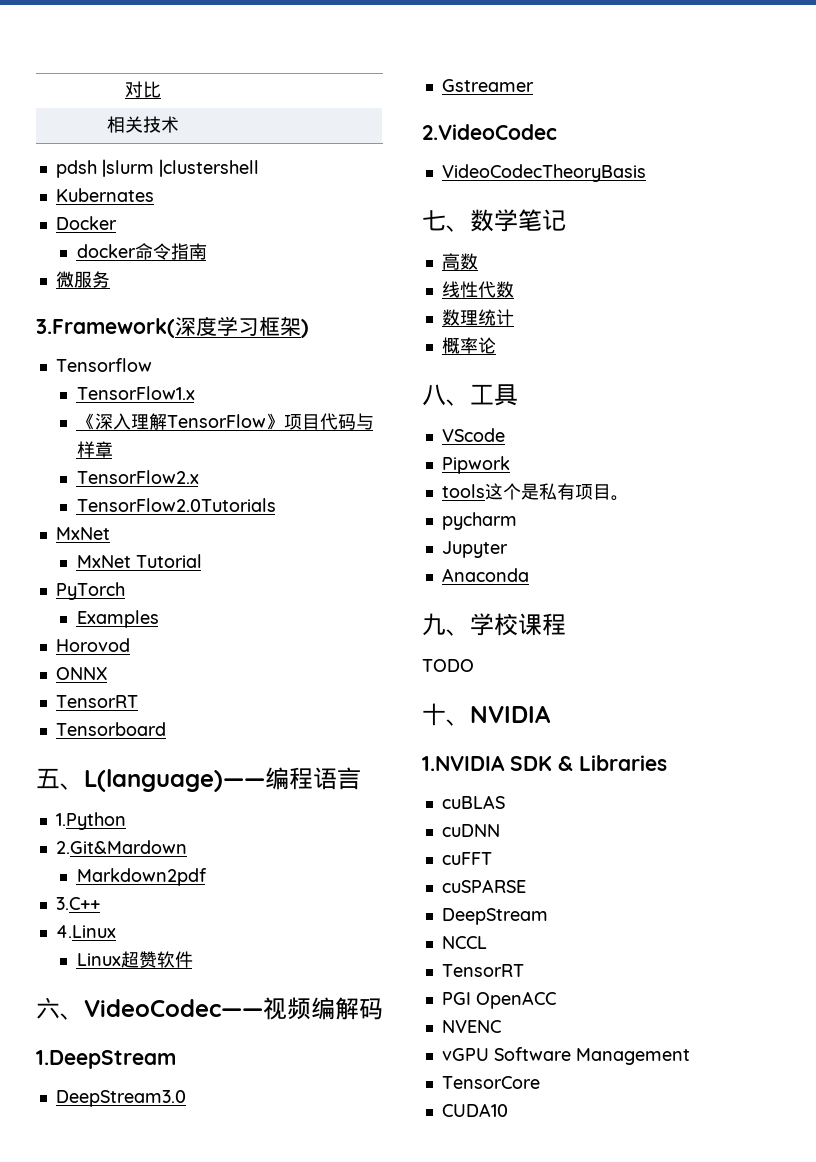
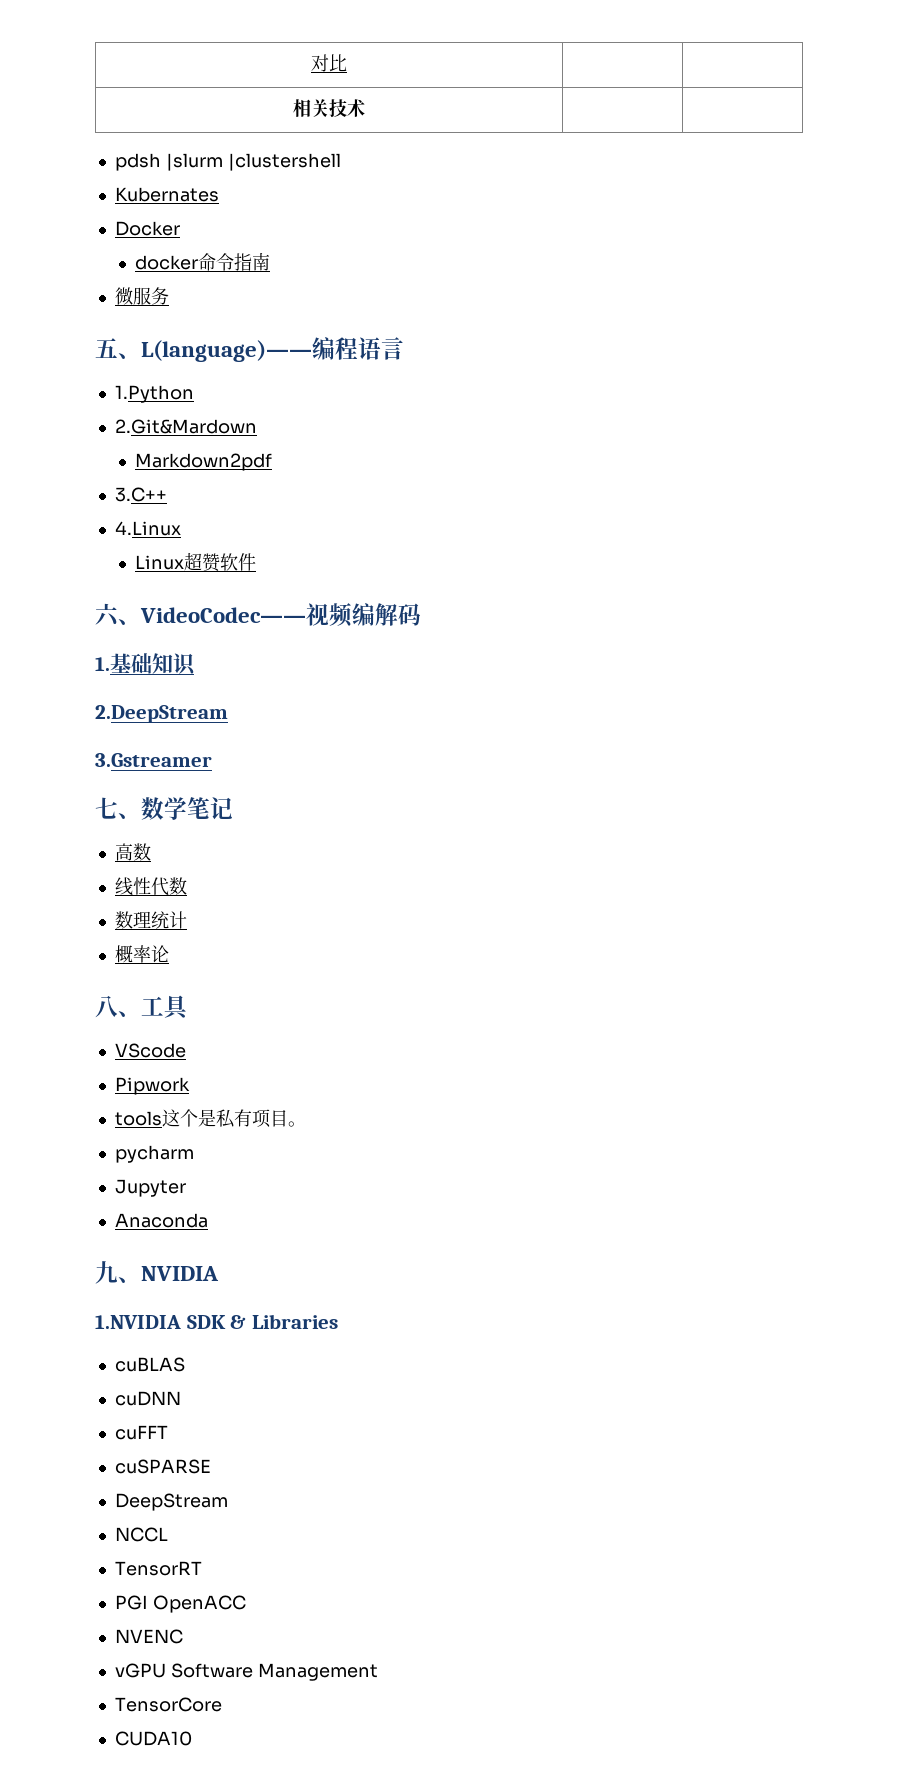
[36,316,309,338] [55,358,152,372] [76,386,195,400] [76,413,374,430] [76,441,113,458] [76,470,199,484] [76,498,276,512] [55,527,110,540] [76,554,202,568] [55,582,125,600] [76,610,159,628] [55,638,130,652] [55,667,107,680] [55,695,138,708] [55,722,166,736] // 3.Framework(深度学习框架) // Tensorflow // TensorFlow1.x // 《深入理解TensorFlow》项目代码与样章 // TensorFlow2.x // TensorFlow2.0Tutorials // MxNet // MxNet Tutorial // PyTorch // Examples // Horovod // ONNX // TensorRT // Tensorboard -> (169, 296) none
[36,1050,176,1069] [55,1090,186,1107] [441,79,534,92] [422,124,557,140] [441,164,646,182] 1.DeepStream // DeepStream3.0 // Gstreamer // 2.VideoCodec // VideoCodecTheoryBasis -> [95,653,196,676] [95,705,228,723] [95,753,212,767] 1.基础知识 // 2.DeepStream // 3.Gstreamer
[470,613,566,636] [422,659,474,672] [422,703,470,726] 学校课程 // TODO // 十、 -> (141, 1280) none

